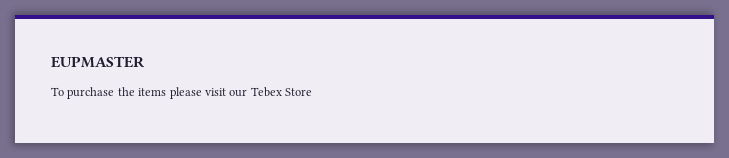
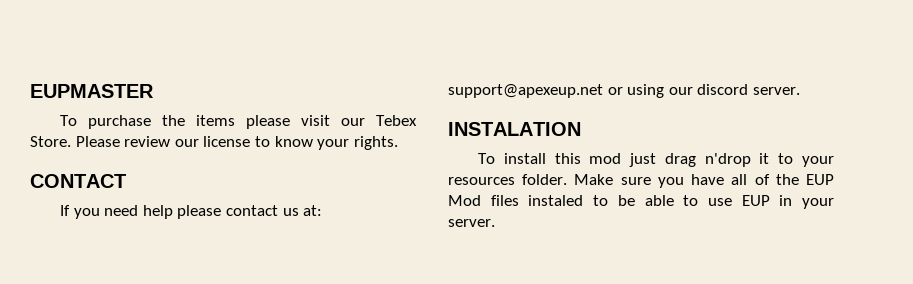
[285,88,312,96] Store -> [30,136,398,150] [30,174,126,188] [60,205,323,219] [448,84,800,98] [448,122,581,136] [478,153,834,167] [448,174,834,188] [448,195,834,209] [448,219,495,227] Store. Please review our license to know your rights. // CONTACT // If you need help please contact us at: support@apexeup.net or using our discord server. // INSTALATION // To install this mod just drag n'drop it to your resources folder. Make sure you have all of the EUP Mod files instaled to be able to use EUP in your server.

